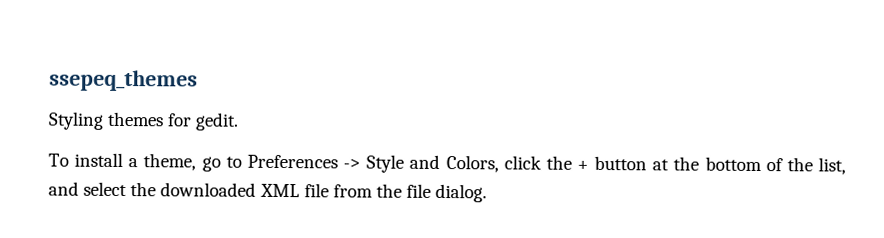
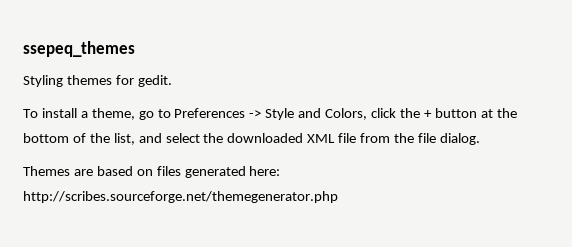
(488, 193) none -> [23,166,281,178] [23,191,338,203] // Themes are based on files generated here: http://scribes.sourceforge.net/themegenerator.php

